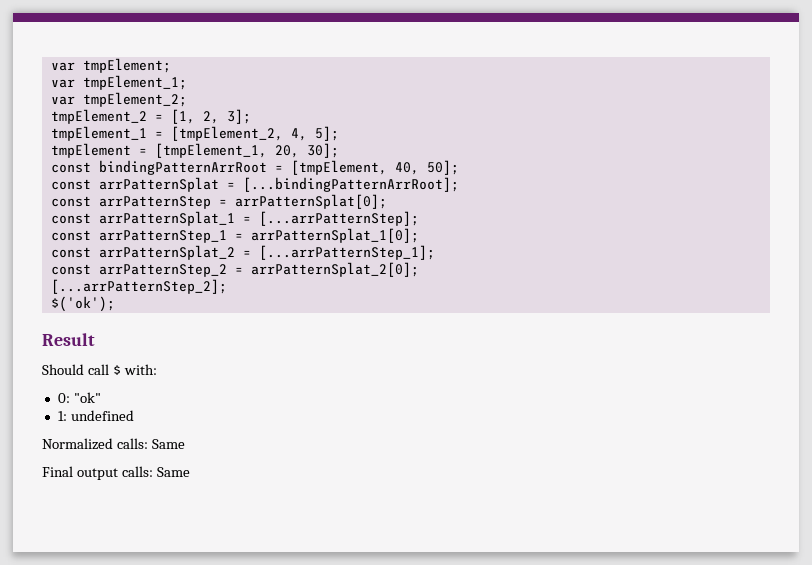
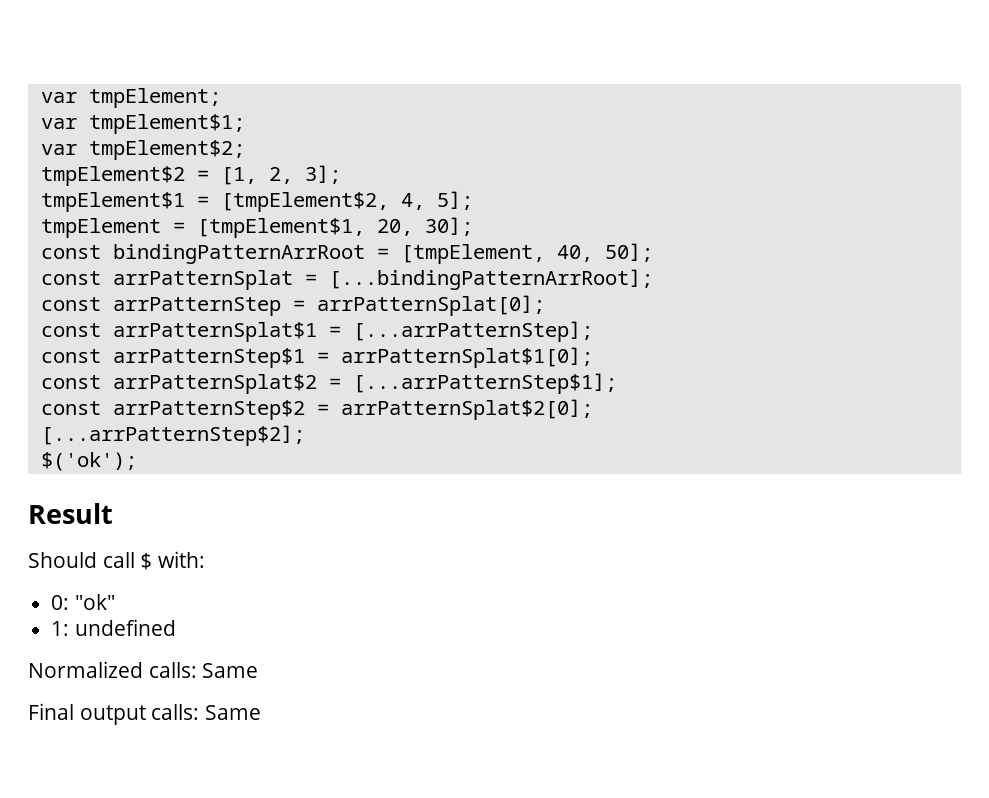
[82,75,187,90] [50,92,187,107] [50,109,147,124] tmpElement_1; // var tmpElement_2; // tmpElement_2 -> [88,114,245,134] [40,140,245,160] [40,166,185,186] tmpElement$1; // var tmpElement$2; // tmpElement$2
[50,126,283,141] tmpElement_1 = [tmpElement_2, -> [40,192,389,212] tmpElement$1 = [tmpElement$2,
[154,143,267,158] [tmpElement_1, -> [196,218,365,238] [tmpElement$1,
[98,211,235,226] arrPatternSplat_1 -> [112,322,317,342] arrPatternSplat$1
[98,228,419,243] [50,245,435,260] [50,262,419,277] [50,279,227,294] arrPatternStep_1 = arrPatternSplat_1[0]; // const arrPatternSplat_2 = [...arrPatternStep_1]; // const arrPatternStep_2 = arrPatternSplat_2[0]; // [...arrPatternStep_2]; -> [112,347,593,368] [40,373,617,394] [40,399,593,420] [40,425,305,446] arrPatternStep$1 = arrPatternSplat$1[0]; // const arrPatternSplat$2 = [...arrPatternStep$1]; // const arrPatternStep$2 = arrPatternSplat$2[0]; // [...arrPatternStep$2];

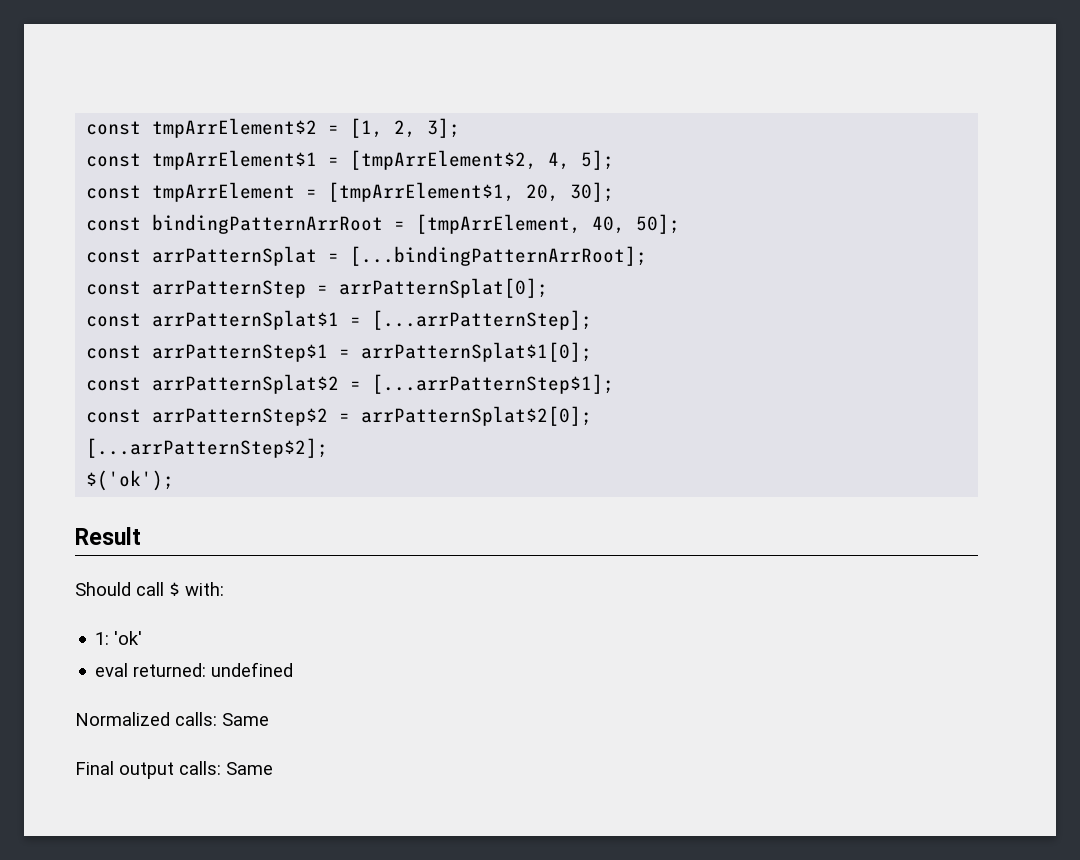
[40,88,221,108] [40,114,245,134] [40,140,245,160] [40,165,341,186] [40,191,473,212] [40,218,365,238] var tmpElement; // var tmpElement$1; // var tmpElement$2; // tmpElement$2 = [1, 2, 3]; // tmpElement$1 = [tmpElement$2, 4, 5]; // tmpElement = [tmpElement$1, -> [86,118,461,138] [86,150,615,170] [86,182,516,202] const tmpArrElement$2 = [1, 2, 3]; // const tmpArrElement$1 = [tmpArrElement$2, 4, 5]; // const tmpArrElement = [tmpArrElement$1,
[400,244,545,264] [tmpElement, -> [416,214,582,234] [tmpArrElement,
[51,594,115,610] [51,621,70,636] 0: "ok" // 1: -> [95,631,143,645] [95,663,207,677] 1: 'ok' // eval returned:

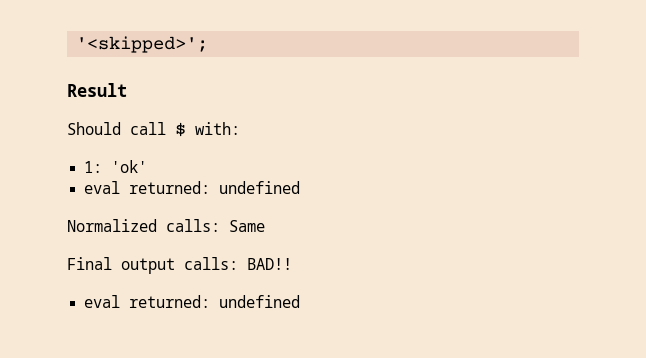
[86,118,461,138] [86,150,615,170] [86,182,615,202] [86,214,681,234] [86,246,648,266] [86,278,549,298] [86,310,593,330] [86,342,593,362] [86,374,615,394] [86,406,593,426] [86,438,329,458] [86,470,175,491] const tmpArrElement$2 = [1, 2, 3]; // const tmpArrElement$1 = [tmpArrElement$2, 4, 5]; // const tmpArrElement = [tmpArrElement$1, 20, 30]; // const bindingPatternArrRoot = [tmpArrElement, 40, 50]; // const arrPatternSplat = [...bindingPatternArrRoot]; // const arrPatternStep = arrPatternSplat[0]; // const arrPatternSplat$1 = [...arrPatternStep]; // const arrPatternStep$1 = arrPatternSplat$1[0]; // const arrPatternSplat$2 = [...arrPatternStep$1]; // const arrPatternStep$2 = arrPatternSplat$2[0]; // [...arrPatternStep$2]; // $('ok'); -> [76,36,209,53] '<skipped>';
[226,762,273,775] Same -> [247,258,292,270] [84,295,301,308] BAD!! // eval returned: undefined

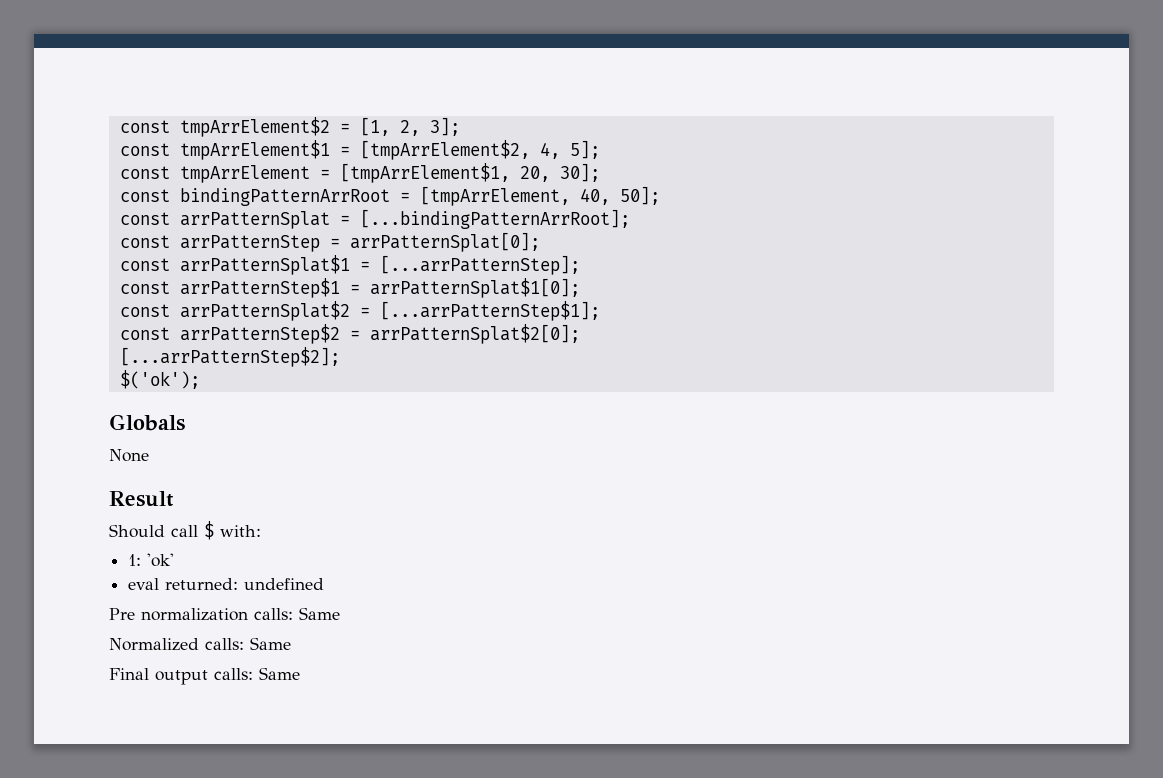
[76,36,209,53] '<skipped>'; -> [119,117,460,137] [119,140,600,160] [119,163,600,183] [119,186,660,206] [119,209,630,229] [119,232,540,252] [119,255,580,275] [119,278,580,298] [119,301,600,321] [119,324,580,344] [119,347,340,367] [119,370,200,389] [109,414,185,431] [109,449,149,462] const tmpArrElement$2 = [1, 2, 3]; // const tmpArrElement$1 = [tmpArrElement$2, 4, 5]; // const tmpArrElement = [tmpArrElement$1, 20, 30]; // const bindingPatternArrRoot = [tmpArrElement, 40, 50]; // const arrPatternSplat = [...bindingPatternArrRoot]; // const arrPatternStep = arrPatternSplat[0]; // const arrPatternSplat$1 = [...arrPatternStep]; // const arrPatternStep$1 = arrPatternSplat$1[0]; // const arrPatternSplat$2 = [...arrPatternStep$1]; // const arrPatternStep$2 = arrPatternSplat$2[0]; // [...arrPatternStep$2]; // $('ok'); // Globals // None
(301, 187) none -> [109,607,340,621] // Pre normalization calls: Same
[247,258,292,270] [84,295,301,308] BAD!! // eval returned: undefined -> [259,667,300,680] Same

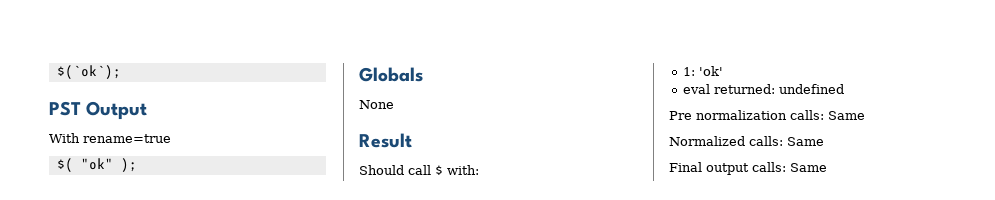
[119,117,460,137] [119,140,600,160] [119,163,600,183] [119,186,660,206] [119,209,630,229] [119,232,540,252] [119,255,580,275] [119,278,580,298] [119,301,600,321] [119,324,580,344] [119,347,340,367] [119,370,200,389] const tmpArrElement$2 = [1, 2, 3]; // const tmpArrElement$1 = [tmpArrElement$2, 4, 5]; // const tmpArrElement = [tmpArrElement$1, 20, 30]; // const bindingPatternArrRoot = [tmpArrElement, 40, 50]; // const arrPatternSplat = [...bindingPatternArrRoot]; // const arrPatternStep = arrPatternSplat[0]; // const arrPatternSplat$1 = [...arrPatternStep]; // const arrPatternStep$1 = arrPatternSplat$1[0]; // const arrPatternSplat$2 = [...arrPatternStep$1]; // const arrPatternStep$2 = arrPatternSplat$2[0]; // [...arrPatternStep$2]; // $('ok'); -> [56,65,121,79] [49,101,148,120] [49,133,171,143] [56,158,137,172] $(`ok`); // PST Output // With rename=true // $( "ok" );

